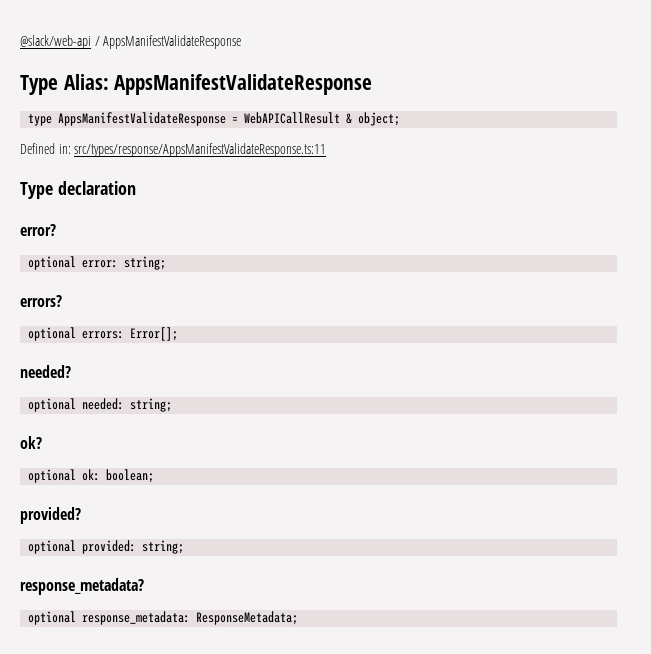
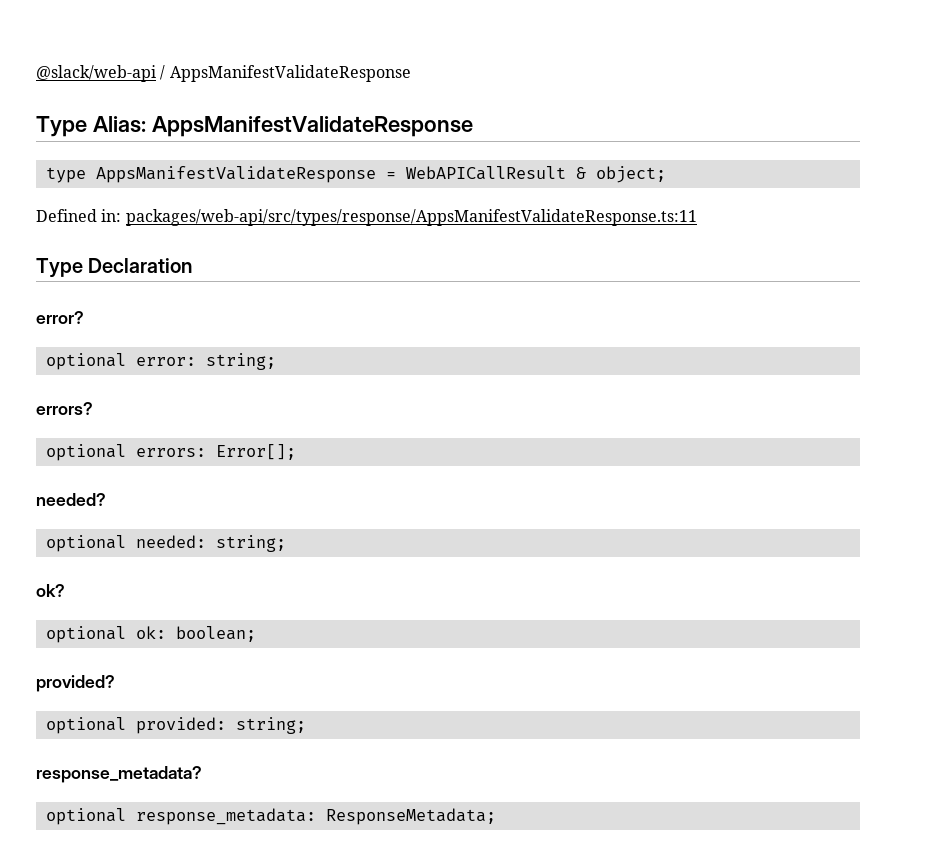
[74,143,327,157] [20,181,136,199] src/types/response/AppsManifestValidateResponse.ts:11 // Type declaration -> [125,209,697,226] [36,258,193,278] packages/web-api/src/types/response/AppsManifestValidateResponse.ts:11 // Type Declaration

